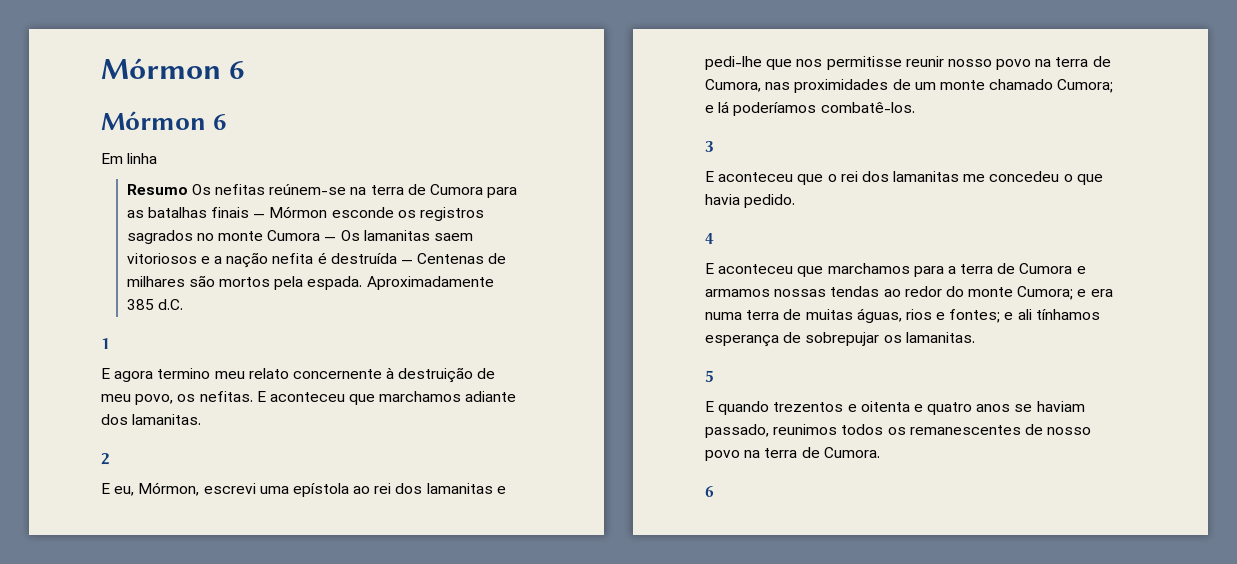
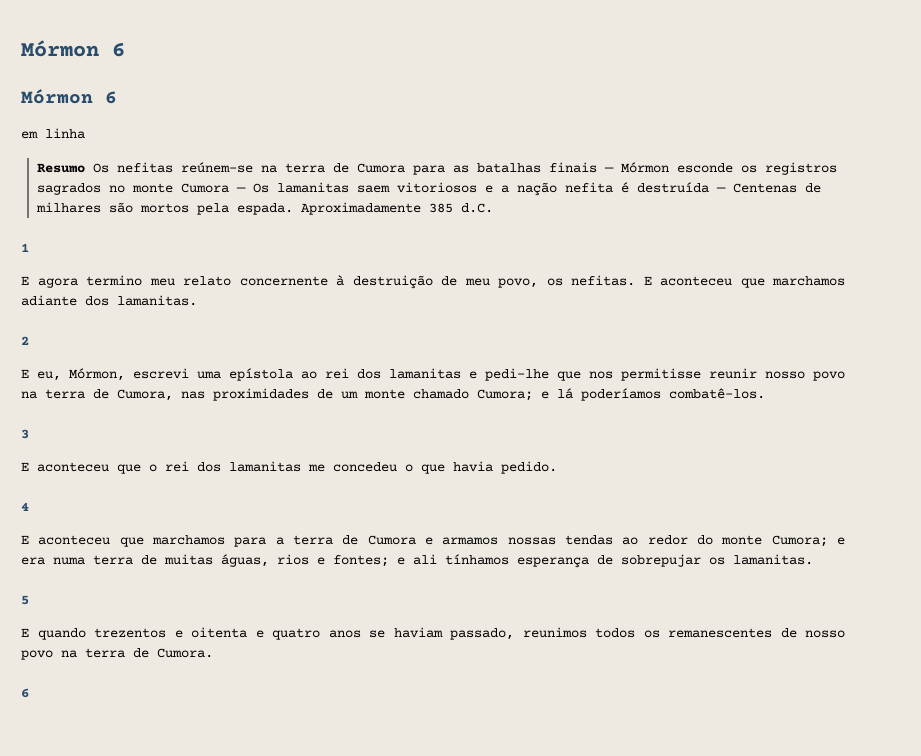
[101,153,123,164] Em -> [21,131,38,139] em

